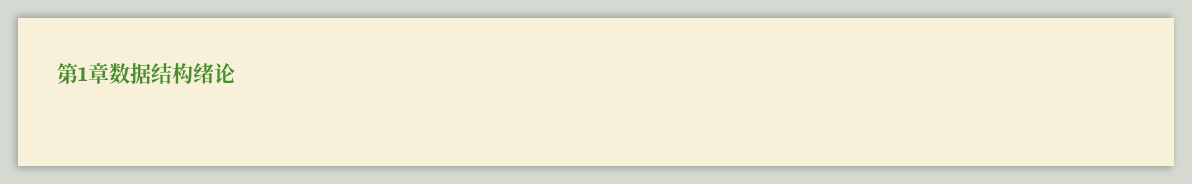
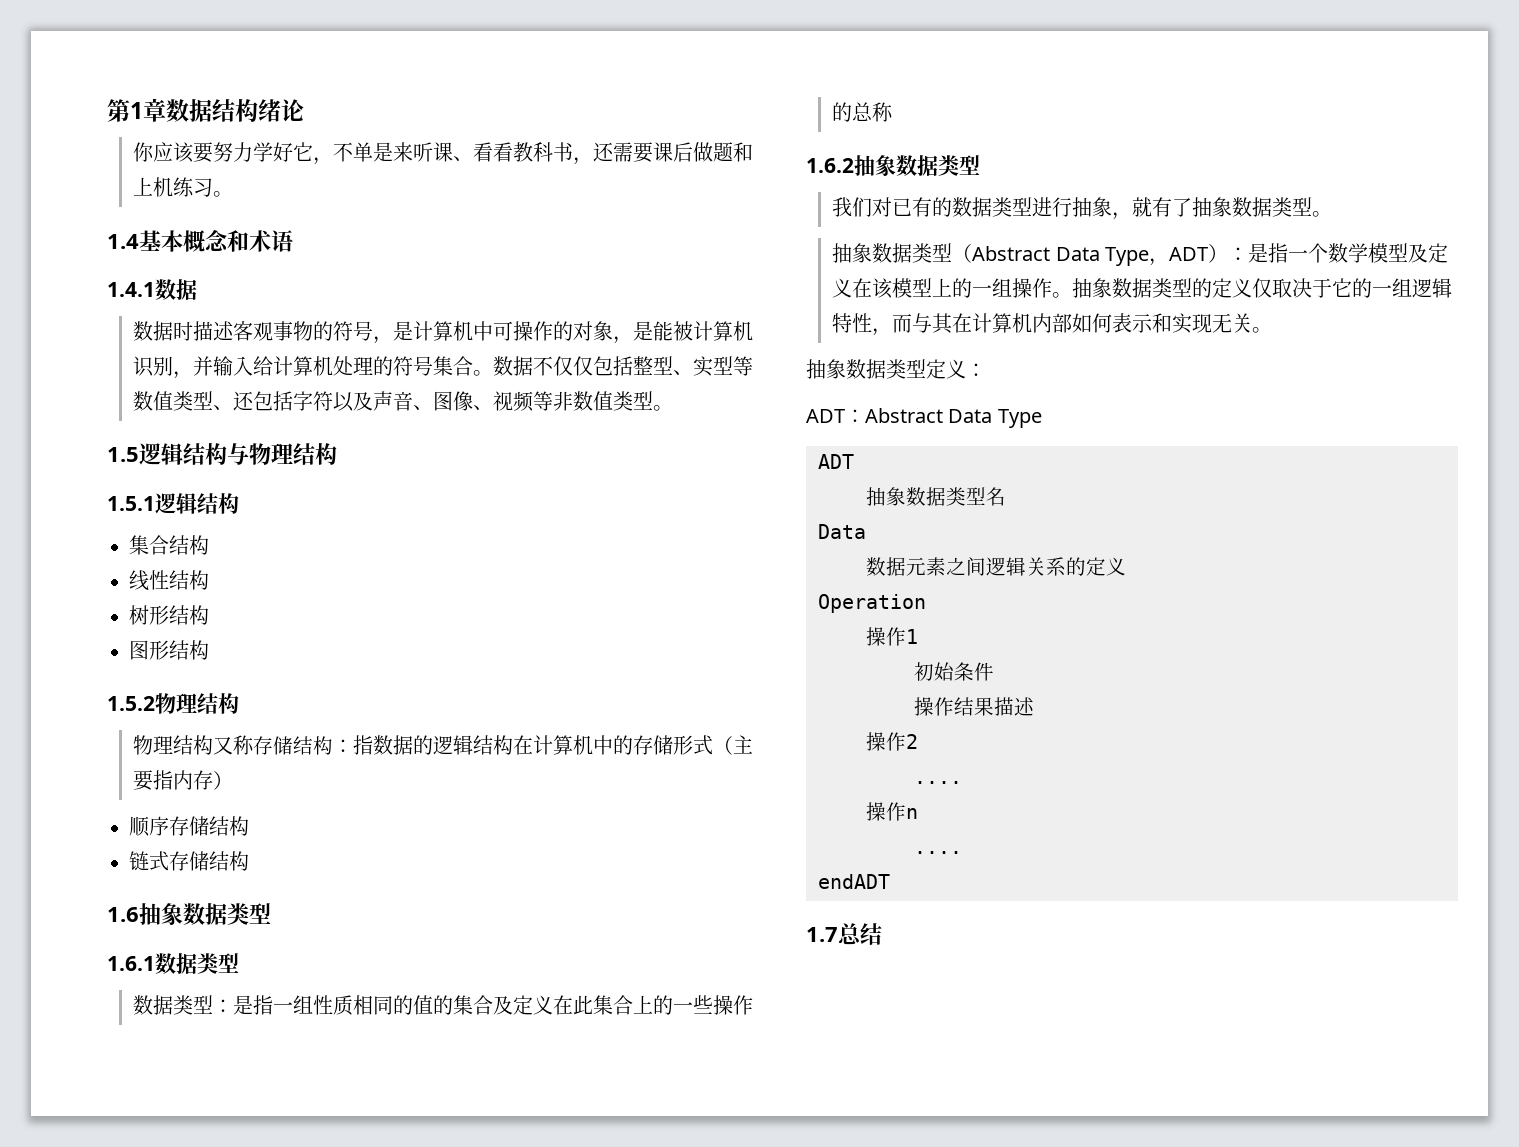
(235, 73) none -> [133,142,754,165] [133,177,234,197] [107,229,293,252] [107,279,197,300] [133,321,754,344] [133,356,754,379] [133,391,674,412] [107,443,337,465] [107,493,239,514] [129,535,209,555] [129,570,209,591] [129,605,209,625] [129,640,209,660] [107,693,239,714] [133,735,754,755] [133,770,234,791] [129,816,249,837] [129,851,249,871] [107,903,271,925] [107,953,239,974] [133,995,754,1015] [832,102,894,122] [806,155,980,176] [832,197,1333,220] [832,243,1449,266] [832,278,1453,299] [832,313,1273,336] [806,359,986,379] [806,408,1042,428] [818,454,854,469] [866,487,1006,506] [818,524,866,539] [866,557,1126,576] [818,594,926,613] [866,627,918,646] [914,662,994,681] [914,697,1034,716] [866,732,918,751] [914,781,962,784] [866,802,918,821] [914,851,962,854] [818,874,890,889] [806,923,882,945] // 你应该要努力学好它，不单是来听课、看看教科书，还需要课后做题和上机练习。 // 1.4基本概念和术语 // 1.4.1数据 // 数据时描述客观事物的符号，是计算机中可操作的对象，是能被计算机识别，并输入给计算机处理的符号集合。数据不仅仅包括整型、实型等数值类型、还包括字符以及声音、图像、视频等非数值类型。 // 1.5逻辑结构与物理结构 // 1.5.1逻辑结构 // 集合结构 // 线性结构 // 树形结构 // 图形结构 // 1.5.2物理结构 // 物理结构又称存储结构：指数据的逻辑结构在计算机中的存储形式（主要指内存） // 顺序存储结构 // 链式存储结构 // 1.6抽象数据类型 // 1.6.1数据类型 // 数据类型：是指一组性质相同的值的集合及定义在此集合上的一些操作的总称 // 1.6.2抽象数据类型 // 我们对已有的数据类型进行抽象，就有了抽象数据类型。 // 抽象数据类型（Abstract Data Type，ADT）：是指一个数学模型及定义在该模型上的一组操作。抽象数据类型的定义仅取决于它的一组逻辑特性，而与其在计算机内部如何表示和实现无关。 // 抽象数据类型定义： // ADT：Abstract Data Type // ADT // 抽象数据类型名 // Data // 数据元素之间逻辑关系的定义 // Operation // 操作1 // 初始条件 // 操作结果描述 // 操作2 // .... // 操作n // .... // endADT // 1.7总结

